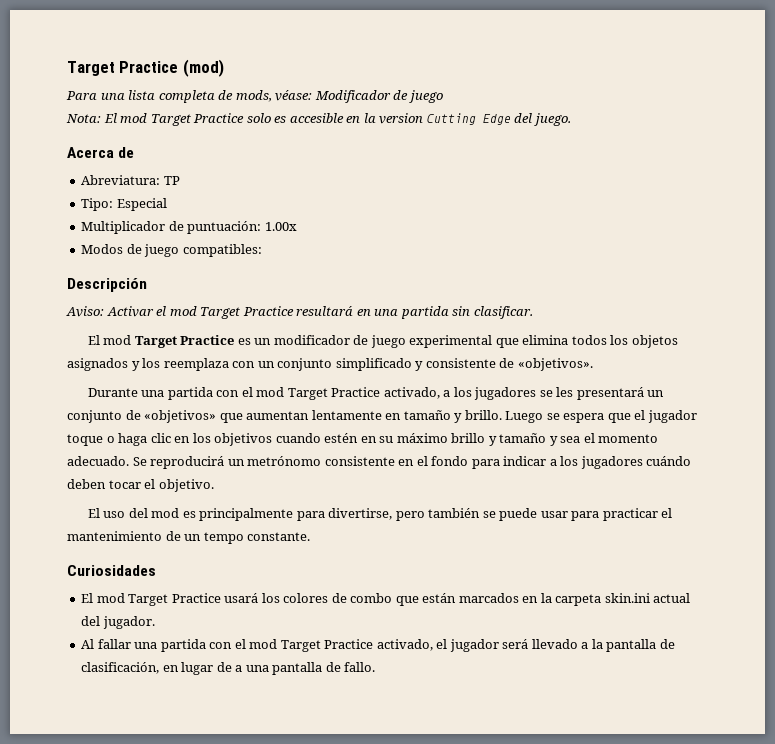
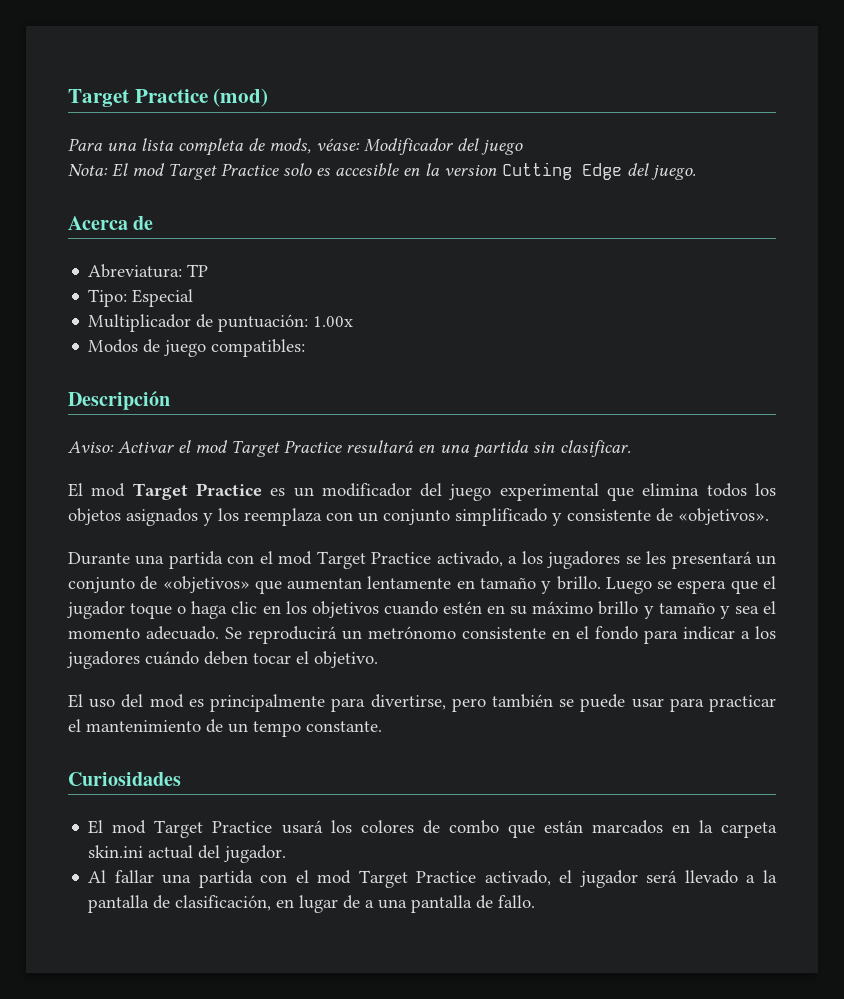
[393,90,409,100] de -> [457,138,479,151] del
[353,335,369,345] de -> [420,483,443,497] del

